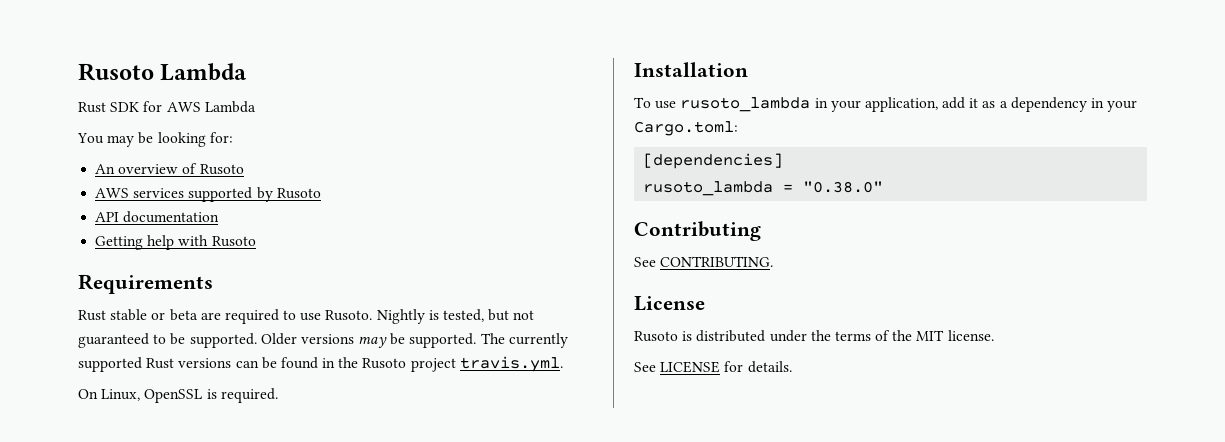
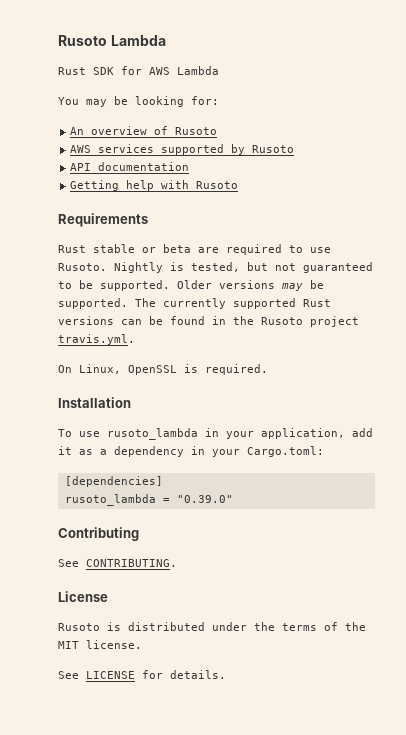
[803,181,884,193] "0.38.0" -> [176,495,233,503] "0.39.0"

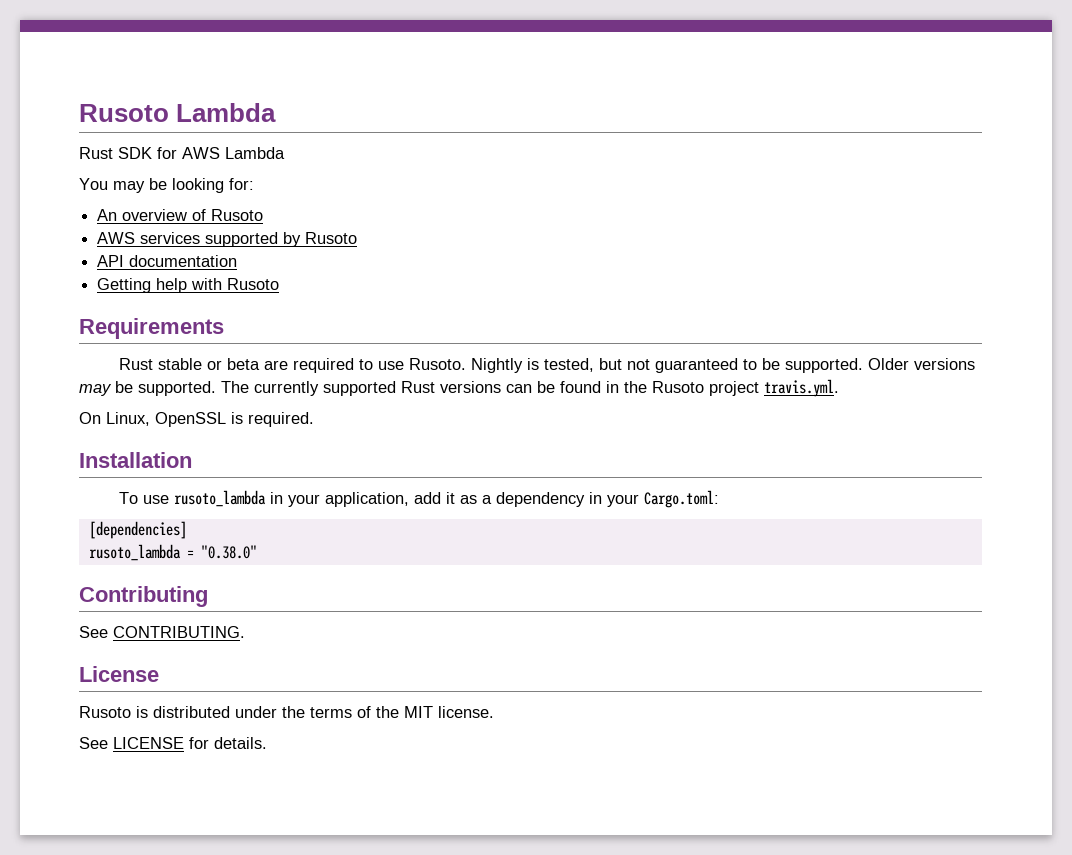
[176,495,233,503] "0.39.0" -> [200,545,257,559] "0.38.0"

